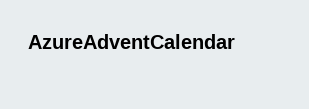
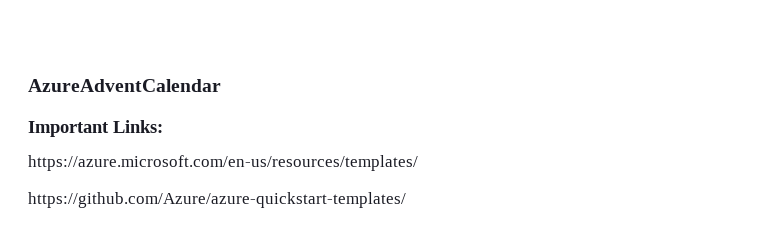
(235, 41) none -> [28,120,163,137] [28,155,418,171] [28,192,406,208] // Important Links: // https://azure.microsoft.com/en-us/resources/templates/ // https://github.com/Azure/azure-quickstart-templates/

